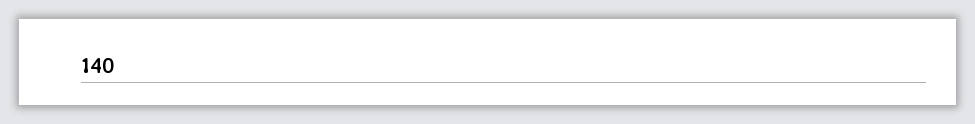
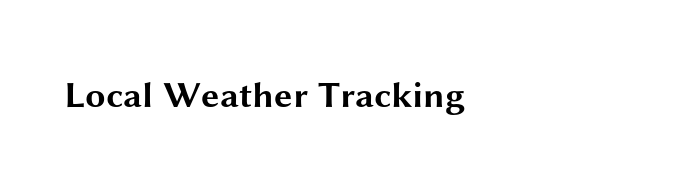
[81,57,115,73] 140 -> [64,82,465,115] Local Weather Tracking

